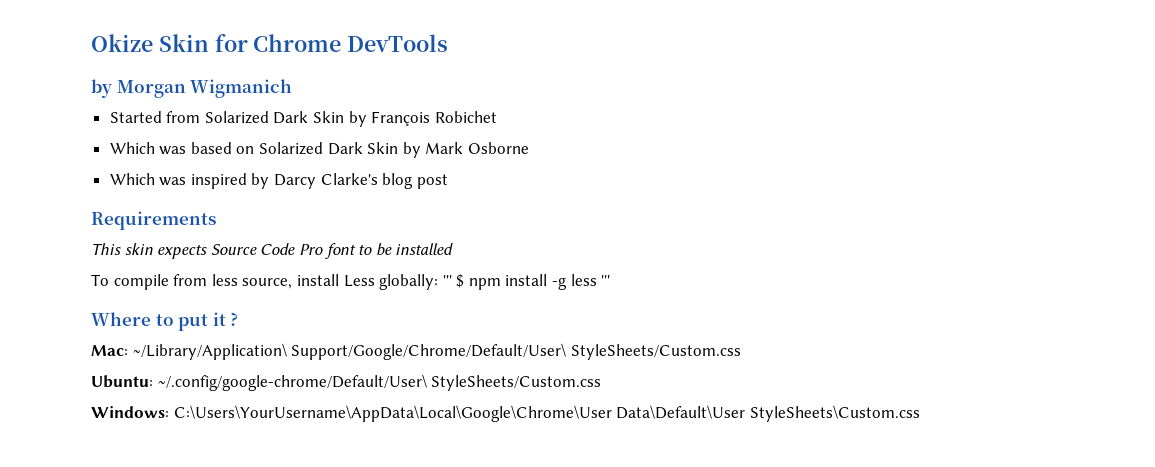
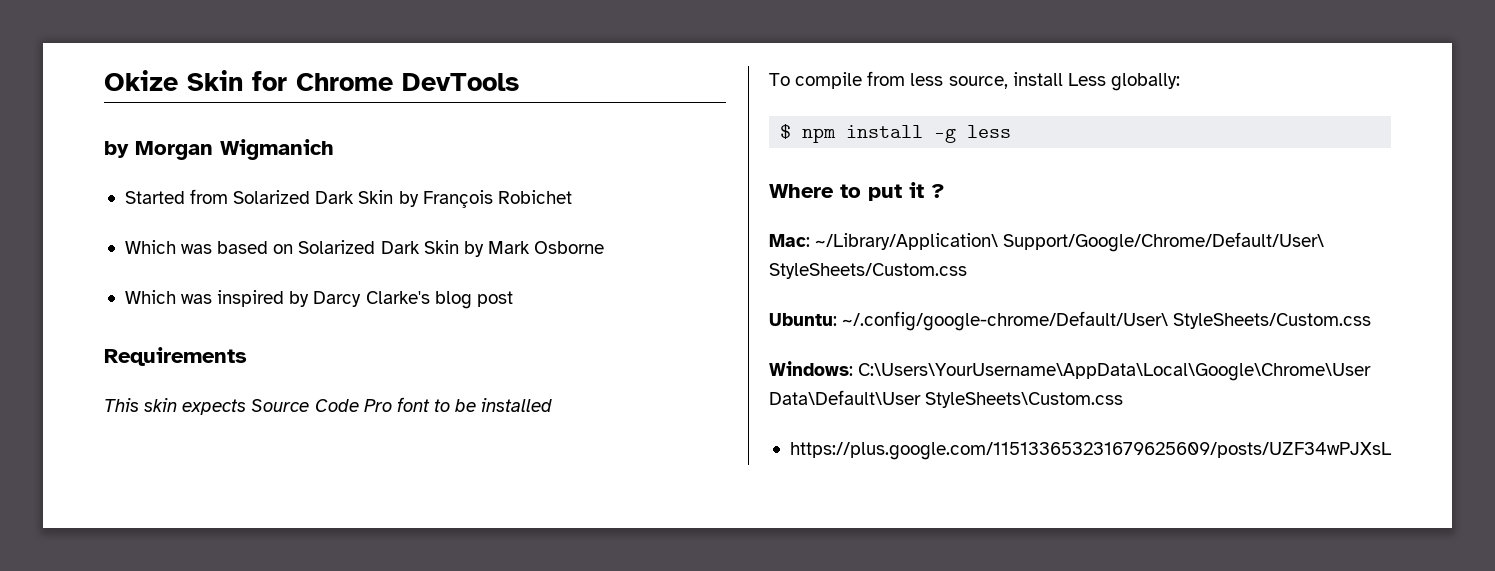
[442,275,452,286] ''' -> (1180, 82) //
[601,275,611,286] ''' -> (1012, 131) none
(920, 413) none -> [789,442,1392,460] // https://plus.google.com/115133653231679625609/posts/UZF34wPJXsL

